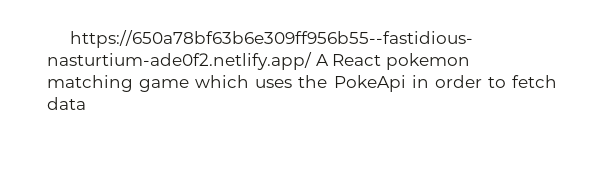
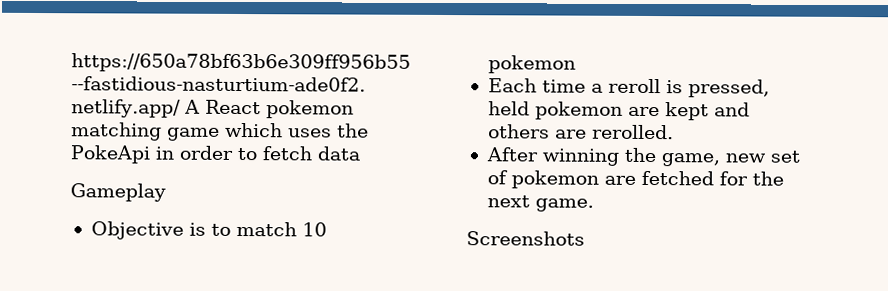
(86, 103) none -> [70,183,166,202] [90,221,327,240] [487,55,576,74] [487,78,770,98] [487,101,750,121] [487,124,674,140] [485,147,800,167] [486,170,784,189] [486,195,594,212] [466,231,585,246] // Gameplay // Objective is to match 10 pokemon // Each time a reroll is pressed, held pokemon are kept and others are rerolled. // After winning the game, new set of pokemon are fetched for the next game. // Screenshots

